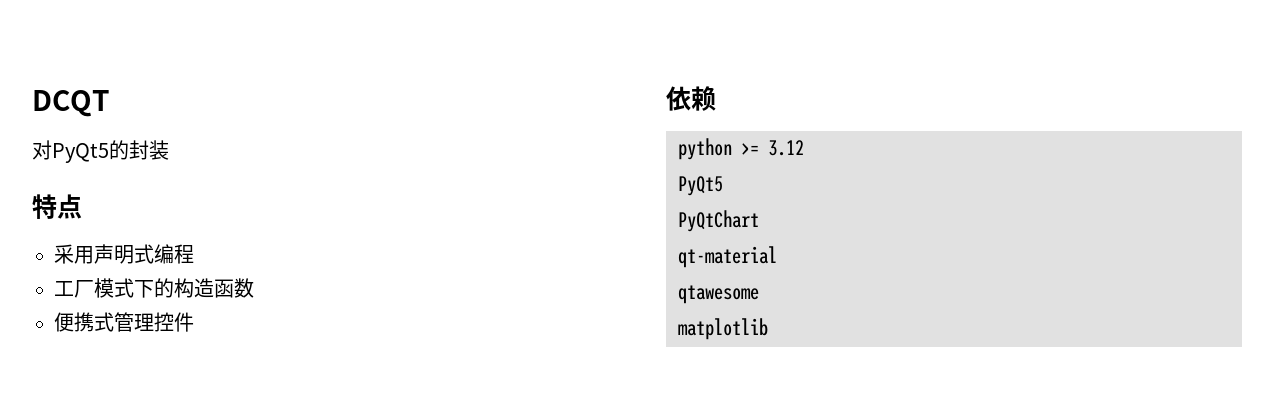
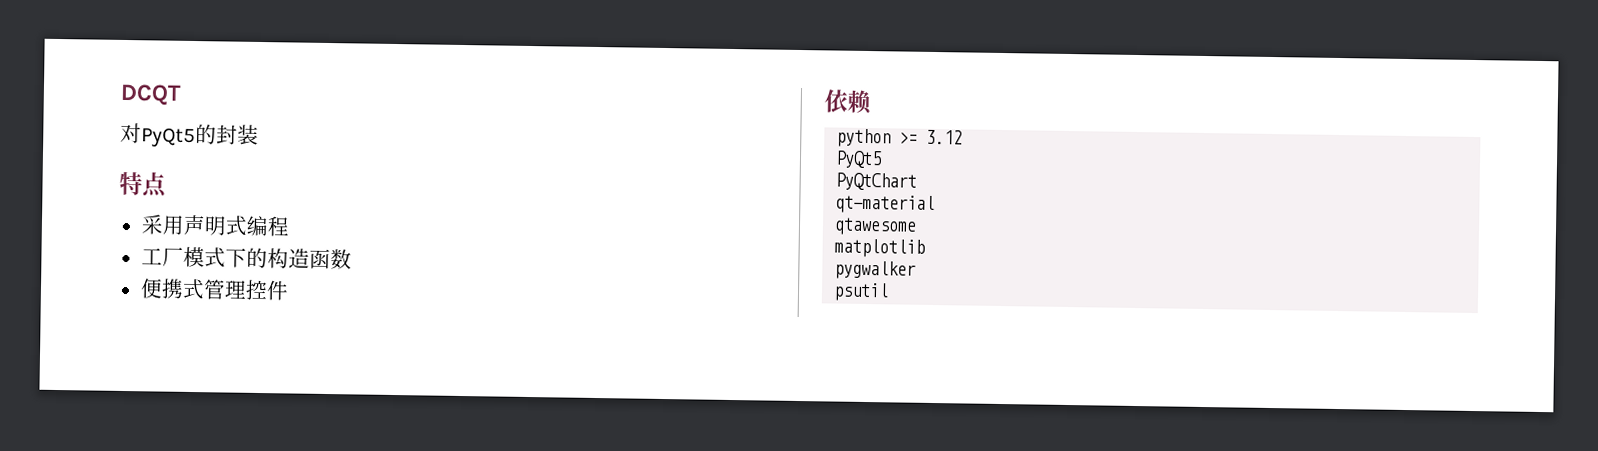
(768, 329) none -> [834,260,917,280] [833,282,890,302] // pygwalker // psutil

